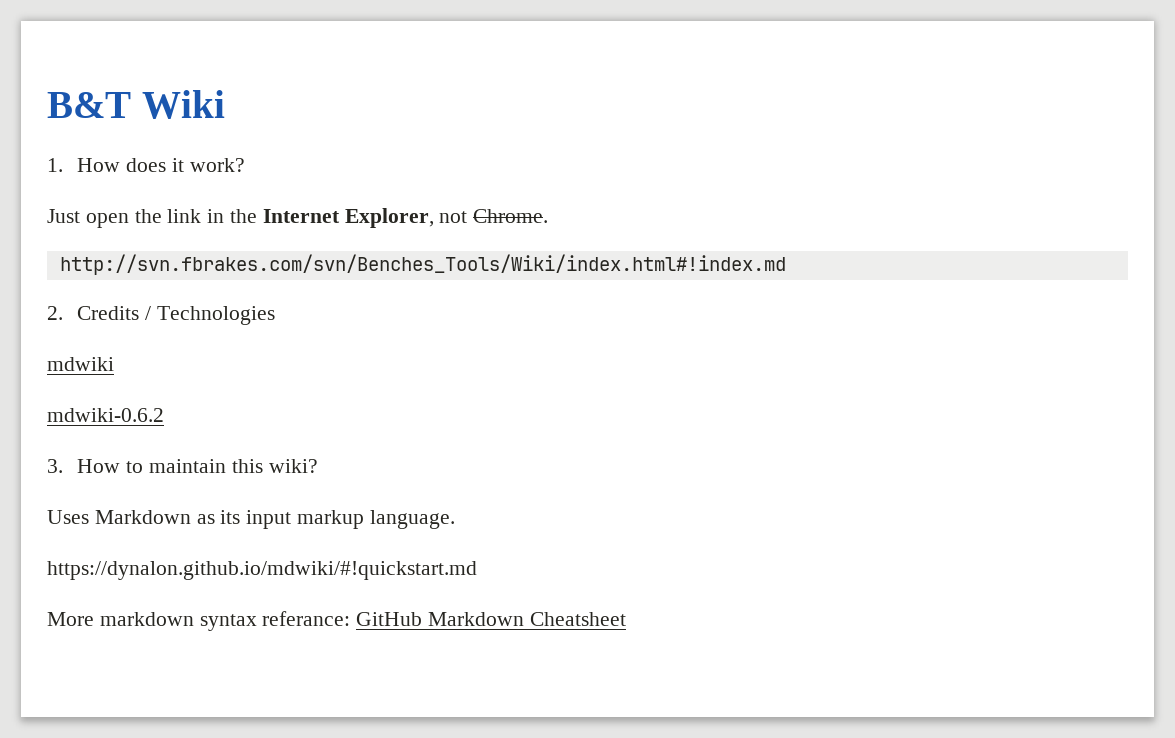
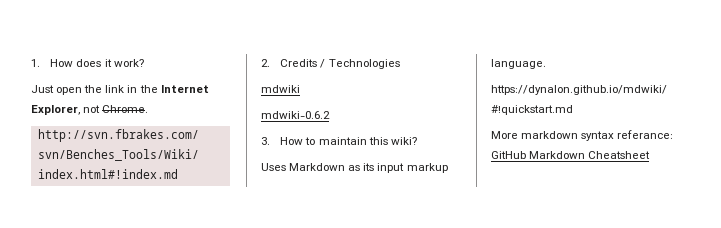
[47,90,225,119] B&T Wiki // -> (31, 63) none

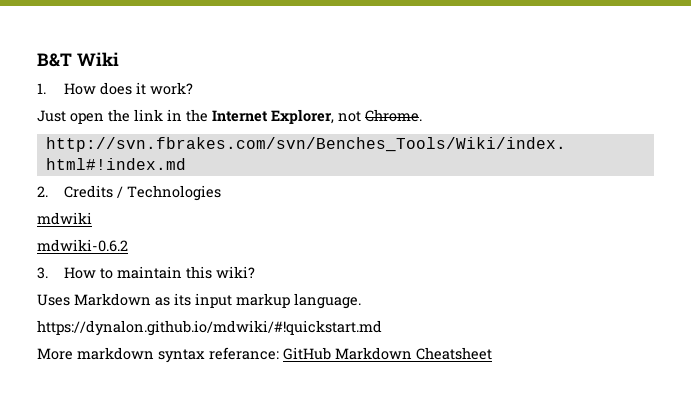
(31, 63) none -> [37,52,119,67] B&T Wiki //

